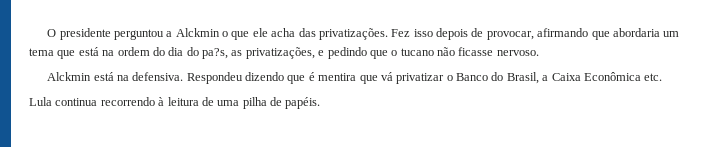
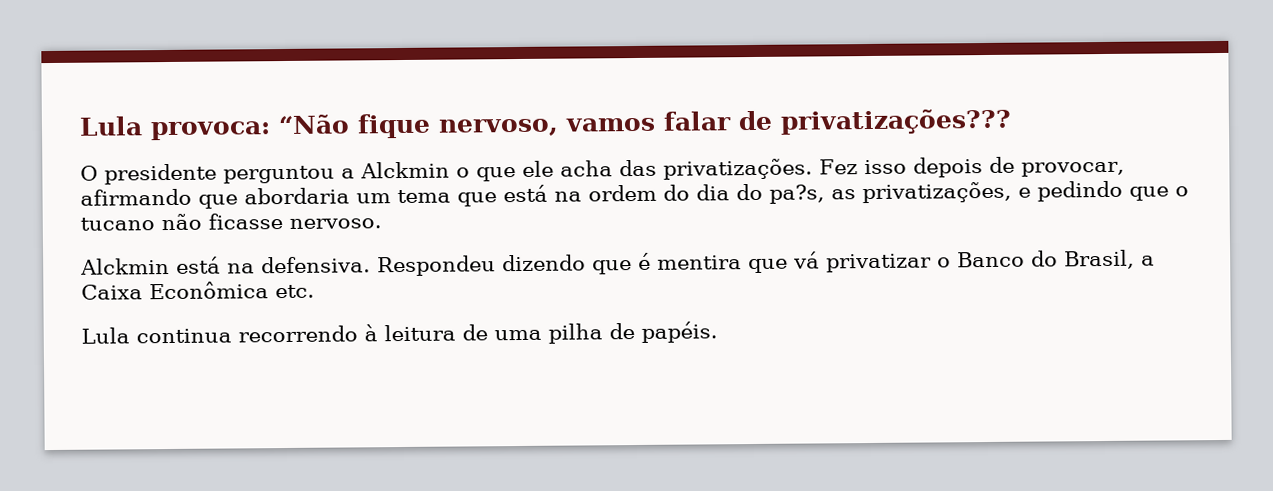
(47, 33) none -> [79,108,1012,141] Lula provoca: “Não fique nervoso, vamos falar de privatizações??? //

